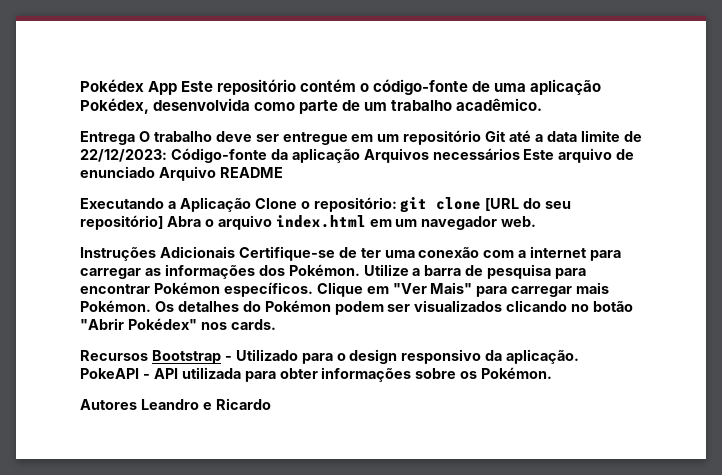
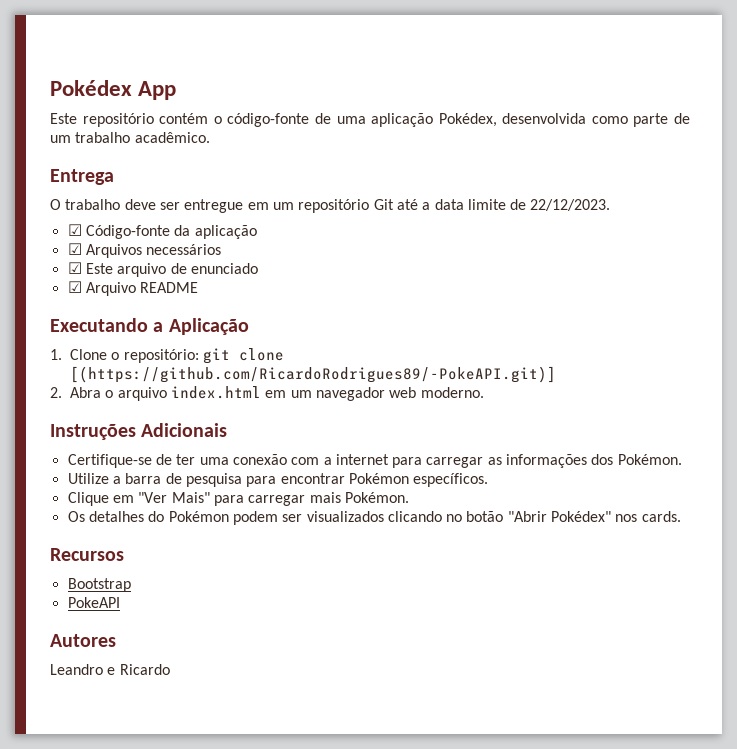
(178, 88) none -> (177, 90) //
(135, 138) none -> (114, 177) //
[80,149,167,162] 22/12/2023: -> [530,199,611,211] [67,224,82,236] 22/12/2023. // ☑
(360, 155) none -> [67,243,82,255] // ☑
(520, 154) none -> [67,262,82,274] // ☑
(155, 172) none -> [67,281,82,293] // ☑
(251, 204) none -> [50,349,62,360] // 1.
[485,198,572,211] [80,215,163,230] [URL do seu repositório] -> [70,366,556,383] [50,387,62,398] [(https://github.com/RicardoRodrigues89/-PokeAPI.git)] // 2.
[501,216,537,227] web. -> [389,387,484,398] web moderno.
(235, 252) none -> (228, 430) //
(360, 270) none -> (682, 459) //
(313, 289) none -> (489, 480) //
(151, 306) none -> (409, 497) //
(148, 355) none -> (124, 554) //
[224,349,580,364] [80,367,553,382] - Utilizado para o design responsivo da aplicação. PokeAPI - API utilizada para obter informações sobre os Pokémon. -> [67,597,120,608] // PokeAPI
(137, 404) none -> (116, 640) //

